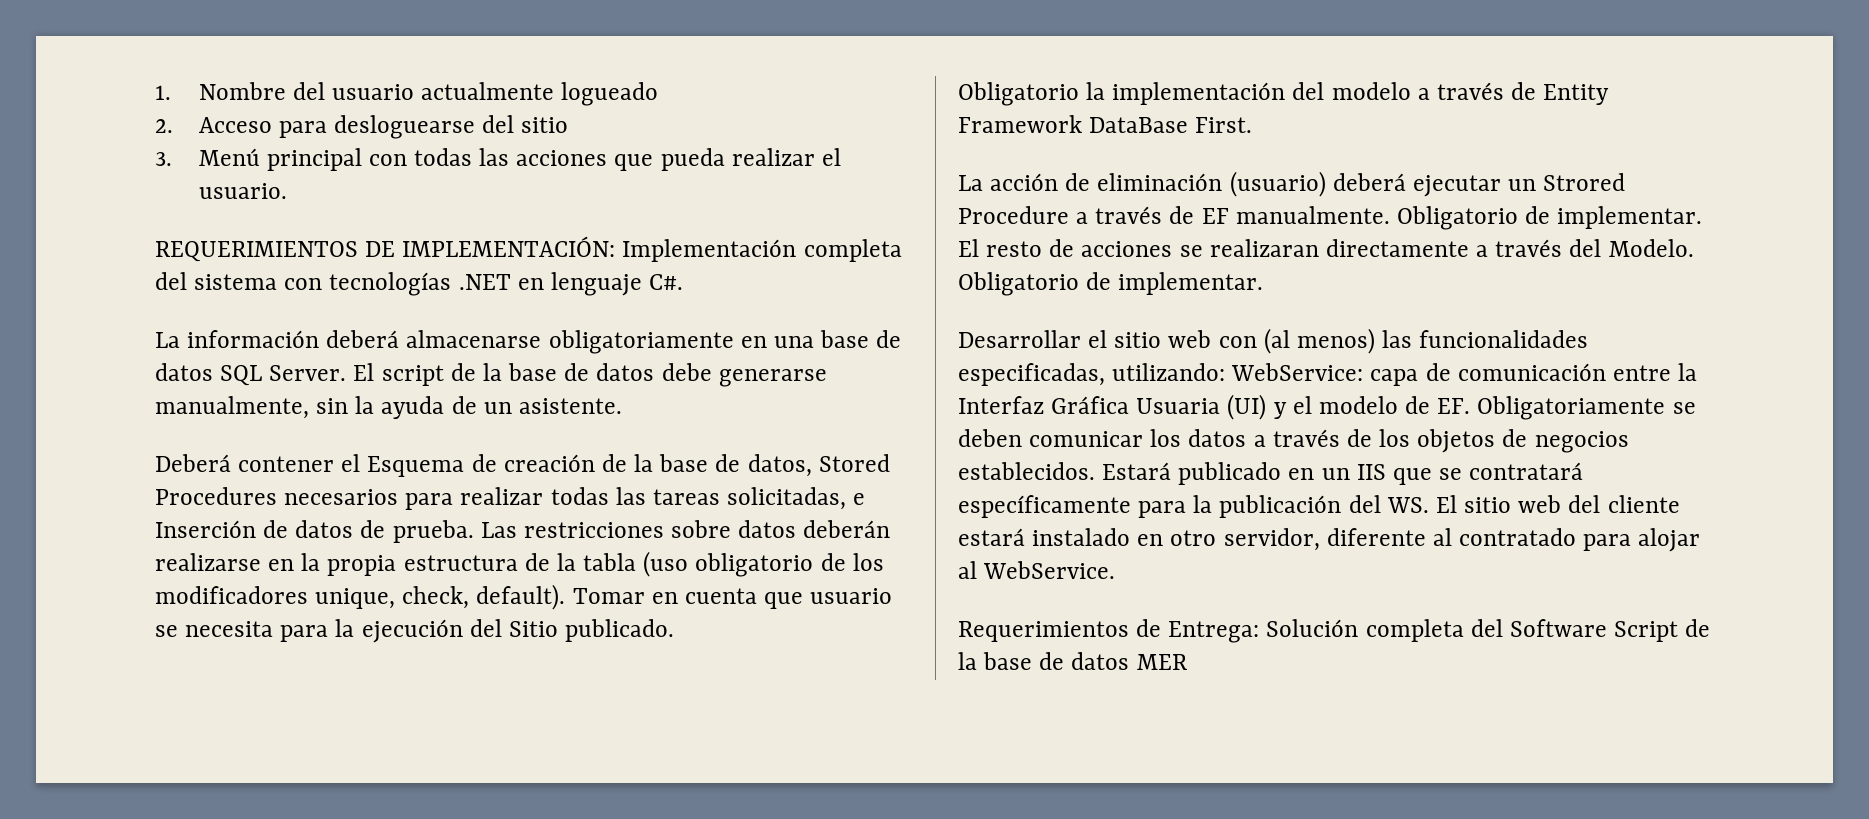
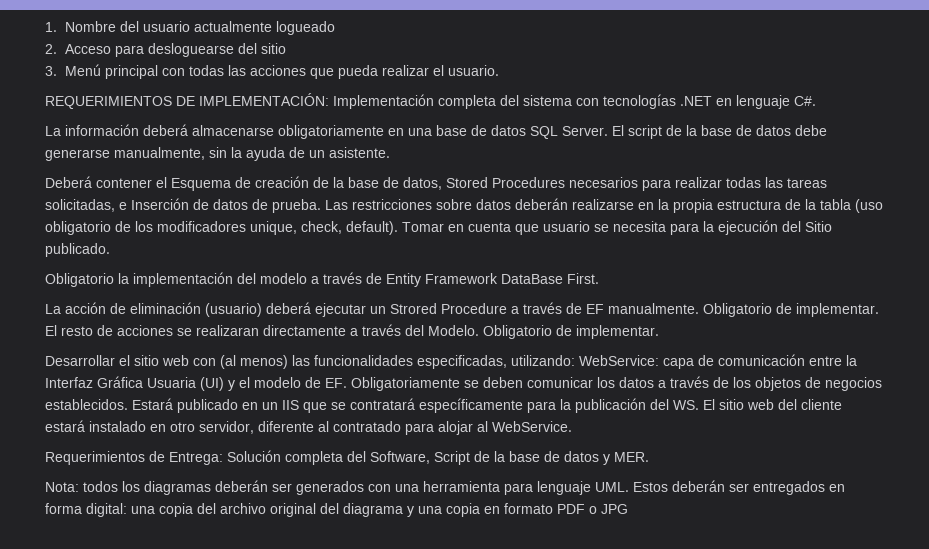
[1509,619,1607,637] Software -> [370,451,430,464] Software,
[1136,654,1187,670] MER -> [603,452,649,465] [45,480,845,495] [45,503,628,517] y MER. // Nota: todos los diagramas deberán ser generados con una herramienta para lenguaje UML. Estos deberán ser entregados en forma digital: una copia del archivo original del diagrama y una copia en formato PDF o JPG

